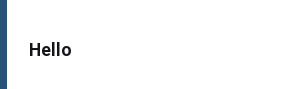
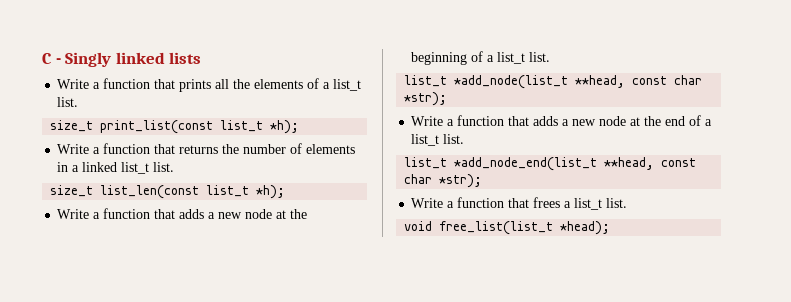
[29,42,72,56] Hello -> [42,52,202,67] [57,78,362,92] [57,97,79,107] [50,120,300,134] [57,143,356,154] [57,162,175,174] [50,185,286,199] [57,208,308,219] [411,51,551,65] [404,75,703,89] [404,92,448,106] [411,115,713,126] [411,134,465,146] [404,157,697,171] [404,174,483,188] [411,197,628,210] [404,221,611,235] C - Singly linked lists // Write a function that prints all the elements of a list_t list. // size_t print_list(const list_t *h); // Write a function that returns the number of elements in a linked list_t list. // size_t list_len(const list_t *h); // Write a function that adds a new node at the beginning of a list_t list. // list_t *add_node(list_t **head, const char *str); // Write a function that adds a new node at the end of a list_t list. // list_t *add_node_end(list_t **head, const char *str); // Write a function that frees a list_t list. // void free_list(list_t *head);

